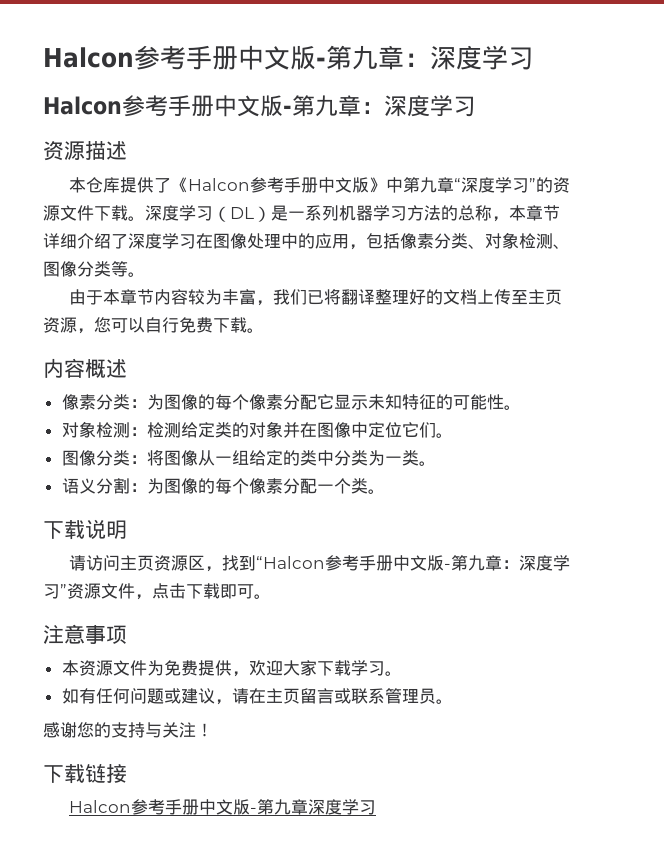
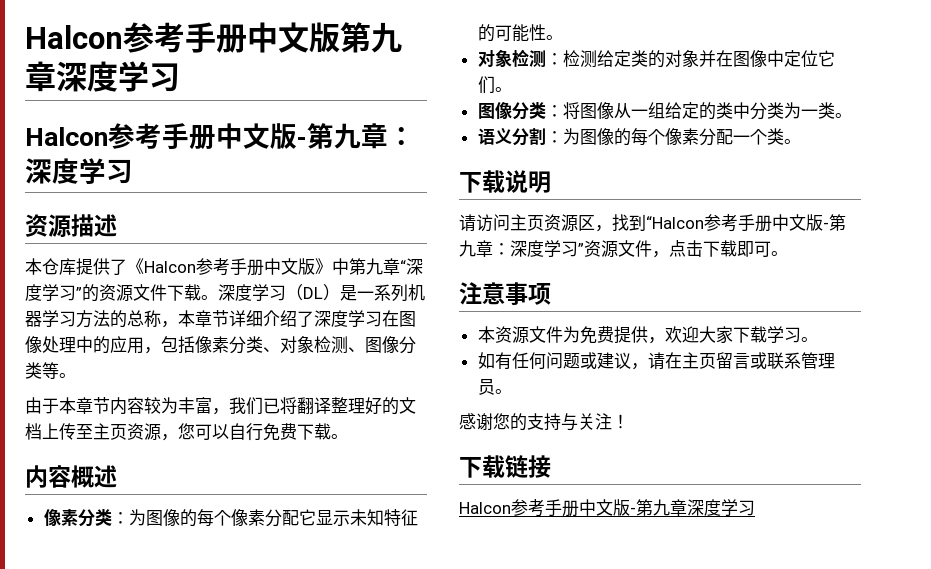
[43,45,430,70] Halcon参考手册中文版-第九章： -> [25,22,402,53] [25,61,56,92] Halcon参考手册中文版第九章

